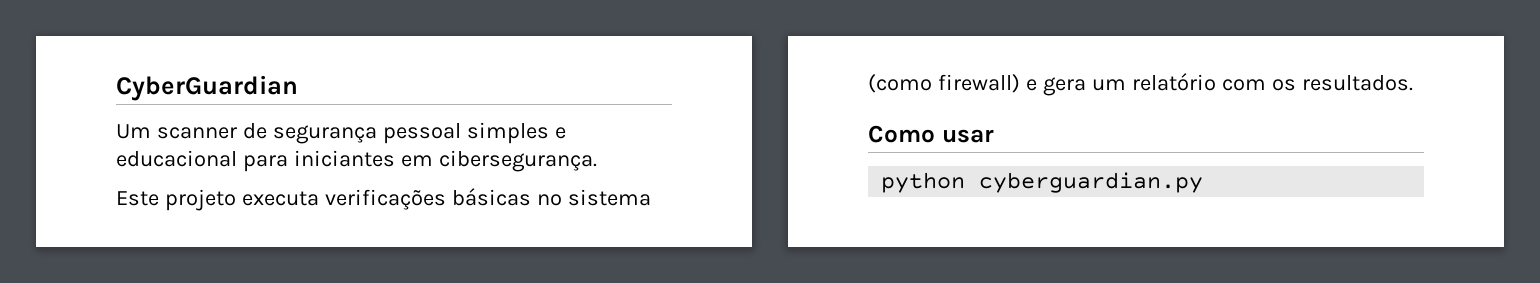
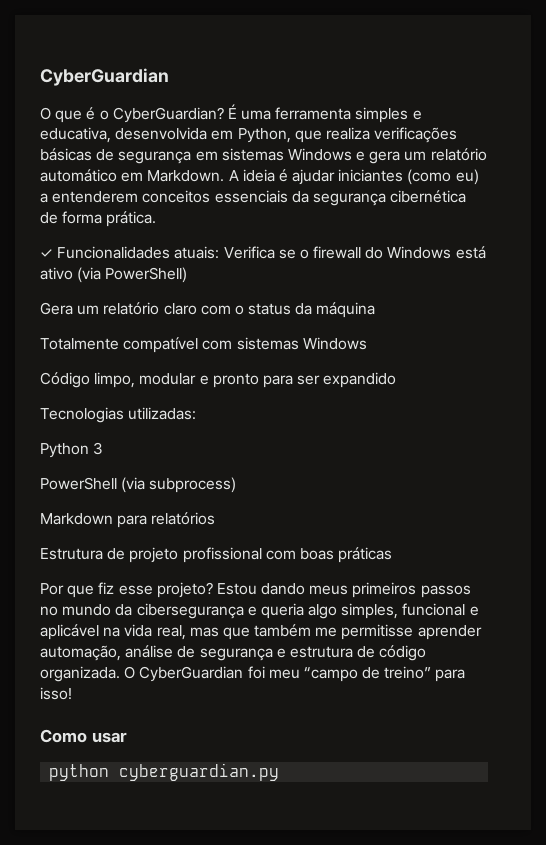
[116,122,566,144] [116,150,597,172] [116,188,651,211] [868,73,1413,96] Um scanner de segurança pessoal simples e educacional para iniciantes em cibersegurança. // Este projeto executa verificações básicas no sistema (como firewall) e gera um relatório com os resultados. -> [40,104,422,123] [40,127,458,143] [40,148,487,164] [40,169,479,185] [40,190,467,206] [40,211,157,227] [40,246,486,259] [40,267,188,283] [40,302,376,318] [40,337,367,353] [40,372,397,388] [40,407,197,423] [40,442,104,458] [40,477,237,493] [40,512,216,528] [40,547,393,563] [40,582,471,598] [40,603,479,619] [40,624,482,640] [40,645,427,661] [40,666,466,682] [40,687,72,700] O que é o CyberGuardian? É uma ferramenta simples e educativa, desenvolvida em Python, que realiza verificações básicas de segurança em sistemas Windows e gera um relatório automático em Markdown. A ideia é ajudar iniciantes (como eu) a entenderem conceitos essenciais da segurança cibernética de forma prática. // ✓ Funcionalidades atuais: Verifica se o firewall do Windows está ativo (via PowerShell) // Gera um relatório claro com o status da máquina // Totalmente compatível com sistemas Windows // Código limpo, modular e pronto para ser expandido // Tecnologias utilizadas: // Python 3 // PowerShell (via subprocess) // Markdown para relatórios // Estrutura de projeto profissional com boas práticas // Por que fiz esse projeto? Estou dando meus primeiros passos no mundo da cibersegurança e queria algo simples, funcional e aplicável na vida real, mas que também me permitisse aprender automação, análise de segurança e estrutura de código organizada. O CyberGuardian foi meu “campo de treino” para isso!

